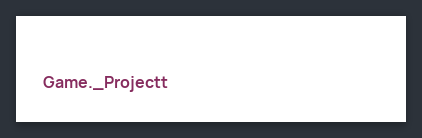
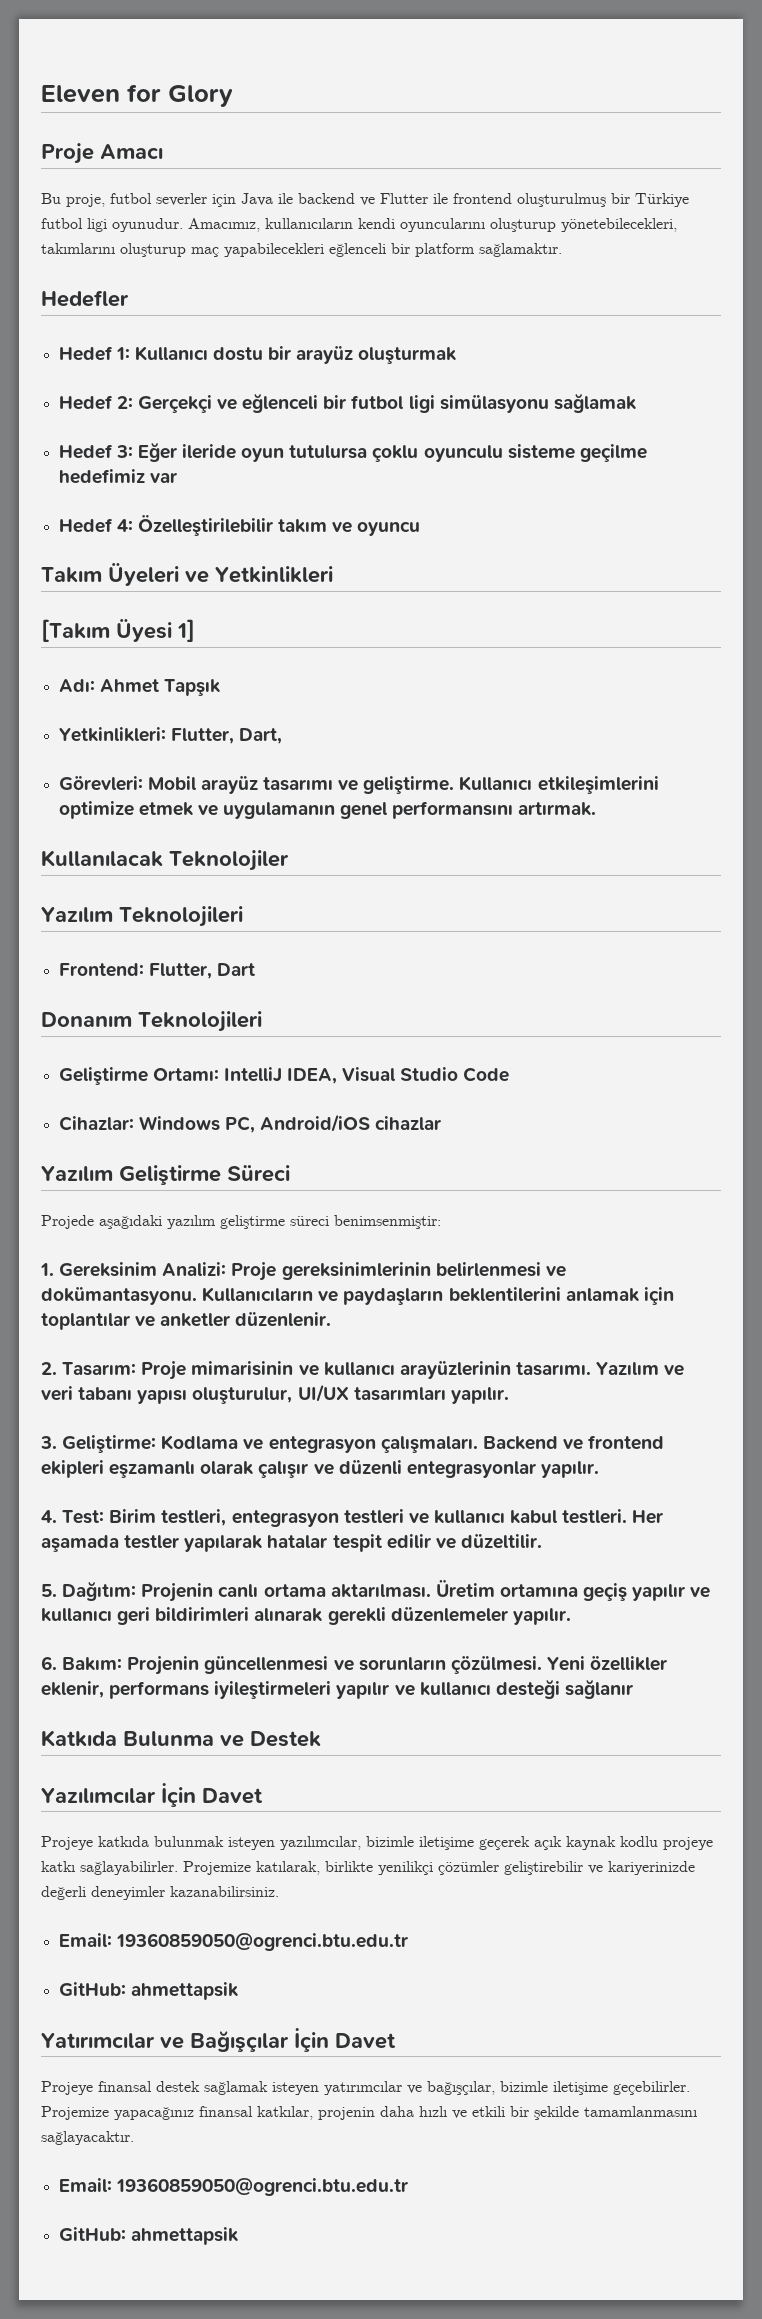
[43,76,168,92] Game._Projectt -> [41,84,233,107] [41,143,163,164] [41,193,689,207] [41,218,677,232] [41,243,562,257] [41,290,129,307] [58,346,457,364] [58,394,636,413] [58,443,647,462] [58,469,177,484] [58,515,421,536] [41,563,333,586] [41,619,195,642] [58,679,220,696] [58,727,282,744] [58,776,659,794] [58,801,597,819] [41,850,289,871] [41,906,243,927] [58,963,255,979] [41,1011,262,1032] [58,1067,510,1085] [58,1114,442,1133] [41,1165,290,1185] [41,1215,441,1229] [40,1262,566,1281] [41,1287,674,1305] [41,1312,332,1330] [41,1361,685,1380] [41,1384,509,1404] [40,1435,665,1453] [41,1460,599,1478] [41,1509,664,1527] [41,1534,542,1552] [41,1580,711,1602] [41,1607,571,1625] [41,1656,668,1675] [41,1680,633,1699] [41,1730,321,1747] [41,1783,263,1807] [41,1836,713,1850] [41,1861,695,1875] [41,1886,279,1900] [58,1933,408,1951] [58,1982,238,2000] [41,2028,396,2052] [41,2081,690,2095] [41,2106,697,2120] [41,2131,134,2145] [58,2178,408,2196] [58,2227,238,2245] Eleven for Glory // Proje Amacı // Bu proje, futbol severler için Java ile backend ve Flutter ile frontend oluşturulmuş bir Türkiye futbol ligi oyunudur. Amacımız, kullanıcıların kendi oyuncularını oluşturup yönetebilecekleri, takımlarını oluşturup maç yapabilecekleri eğlenceli bir platform sağlamaktır. // Hedefler // Hedef 1: Kullanıcı dostu bir arayüz oluşturmak // Hedef 2: Gerçekçi ve eğlenceli bir futbol ligi simülasyonu sağlamak // Hedef 3: Eğer ileride oyun tutulursa çoklu oyunculu sisteme geçilme hedefimiz var // Hedef 4: Özelleştirilebilir takım ve oyuncu // Takım Üyeleri ve Yetkinlikleri // [Takım Üyesi 1] // Adı: Ahmet Tapşık // Yetkinlikleri: Flutter, Dart, // Görevleri: Mobil arayüz tasarımı ve geliştirme. Kullanıcı etkileşimlerini optimize etmek ve uygulamanın genel performansını artırmak. // Kullanılacak Teknolojiler // Yazılım Teknolojileri // Frontend: Flutter, Dart // Donanım Teknolojileri // Geliştirme Ortamı: IntelliJ IDEA, Visual Studio Code // Cihazlar: Windows PC, Android/iOS cihazlar // Yazılım Geliştirme Süreci // Projede aşağıdaki yazılım geliştirme süreci benimsenmiştir: // 1. Gereksinim Analizi: Proje gereksinimlerinin belirlenmesi ve dokümantasyonu. Kullanıcıların ve paydaşların beklentilerini anlamak için toplantılar ve anketler düzenlenir. // 2. Tasarım: Proje mimarisinin ve kullanıcı arayüzlerinin tasarımı. Yazılım ve veri tabanı yapısı oluşturulur, UI/UX tasarımları yapılır. // 3. Geliştirme: Kodlama ve entegrasyon çalışmaları. Backend ve frontend ekipleri eşzamanlı olarak çalışır ve düzenli entegrasyonlar yapılır. // 4. Test: Birim testleri, entegrasyon testleri ve kullanıcı kabul testleri. Her aşamada testler yapılarak hatalar tespit edilir ve düzeltilir. // 5. Dağıtım: Projenin canlı ortama aktarılması. Üretim ortamına geçiş yapılır ve kullanıcı geri bildirimleri alınarak gerekli düzenlemeler yapılır. // 6. Bakım: Projenin güncellenmesi ve sorunların çözülmesi. Yeni özellikler eklenir, performans iyileştirmeleri yapılır ve kullanıcı desteği sağlanır // Katkıda Bulunma ve Destek // Yazılımcılar İçin Davet // Projeye katkıda bulunmak isteyen yazılımcılar, bizimle iletişime geçerek açık kaynak kodlu projeye katkı sağlayabilirler. Projemize katılarak, birlikte yenilikçi çözümler geliştirebilir ve kariyerinizde değerli deneyimler kazanabilirsiniz. // Email: 19360859050@ogrenci.btu.edu.tr // GitHub: ahmettapsik // Yatırımcılar ve Bağışçılar İçin Davet // Projeye finansal destek sağlamak isteyen yatırımcılar ve bağışçılar, bizimle iletişime geçebilirler. Projemize yapacağınız finansal katkılar, projenin daha hızlı ve etkili bir şekilde tamamlanmasını sağlayacaktır. // Email: 19360859050@ogrenci.btu.edu.tr // GitHub: ahmettapsik

